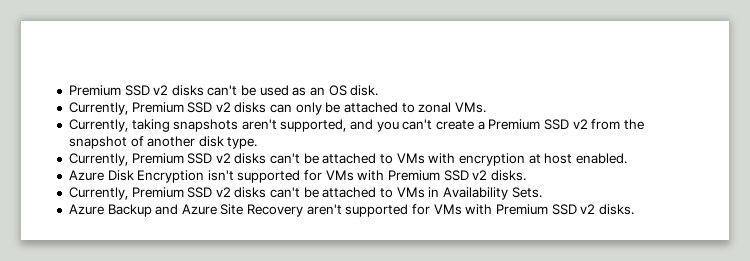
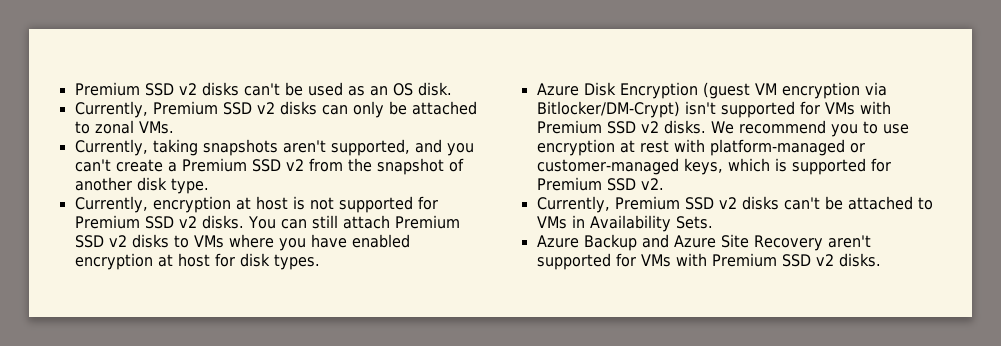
[131,153,627,166] [68,170,205,183] Premium SSD v2 disks can't be attached to VMs with encryption at host enabled. // Azure Disk Encryption -> [152,196,438,213] [74,215,460,229] [74,234,410,251] [74,253,320,270] [536,82,887,99] [536,101,680,118] encryption at host is not supported for Premium SSD v2 disks. You can still attach Premium SSD v2 disks to VMs where you have enabled encryption at host for disk types. // Azure Disk Encryption (guest VM encryption via Bitlocker/DM-Crypt)
(526, 175) none -> [710,120,909,137] [536,139,865,156] [536,158,891,175] [536,177,664,191] We recommend you to use encryption at rest with platform-managed or customer-managed keys, which is supported for Premium SSD v2.

